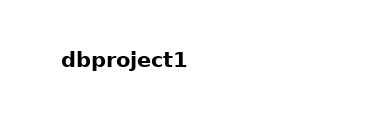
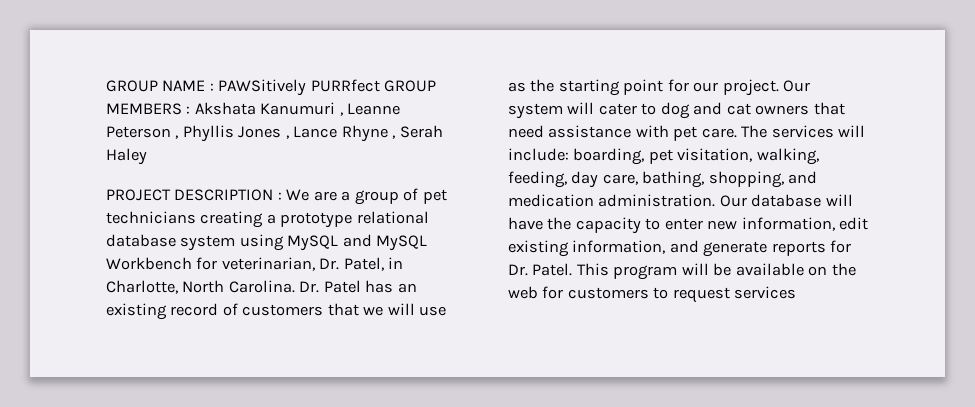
[61,51,188,71] dbproject1 -> [106,79,437,96] [106,102,401,116] [106,125,443,142] [106,148,147,165] [106,188,447,205] [106,211,429,228] [106,234,428,251] [106,257,404,271] [106,280,417,294] [106,303,447,320] [508,79,811,96] [508,102,845,119] [508,125,866,141] [508,148,819,165] [508,171,818,188] [508,194,853,207] [508,217,869,234] [508,240,852,257] [508,263,856,280] [508,286,797,303] GROUP NAME : PAWSitively PURRfect GROUP MEMBERS : Akshata Kanumuri , Leanne Peterson , Phyllis Jones , Lance Rhyne , Serah Haley // PROJECT DESCRIPTION : We are a group of pet technicians creating a prototype relational database system using MySQL and MySQL Workbench for veterinarian, Dr. Patel, in Charlotte, North Carolina. Dr. Patel has an existing record of customers that we will use as the starting point for our project. Our system will cater to dog and cat owners that need assistance with pet care. The services will include: boarding, pet visitation, walking, feeding, day care, bathing, shopping, and medication administration. Our database will have the capacity to enter new information, edit existing information, and generate reports for Dr. Patel. This program will be available on the web for customers to request services

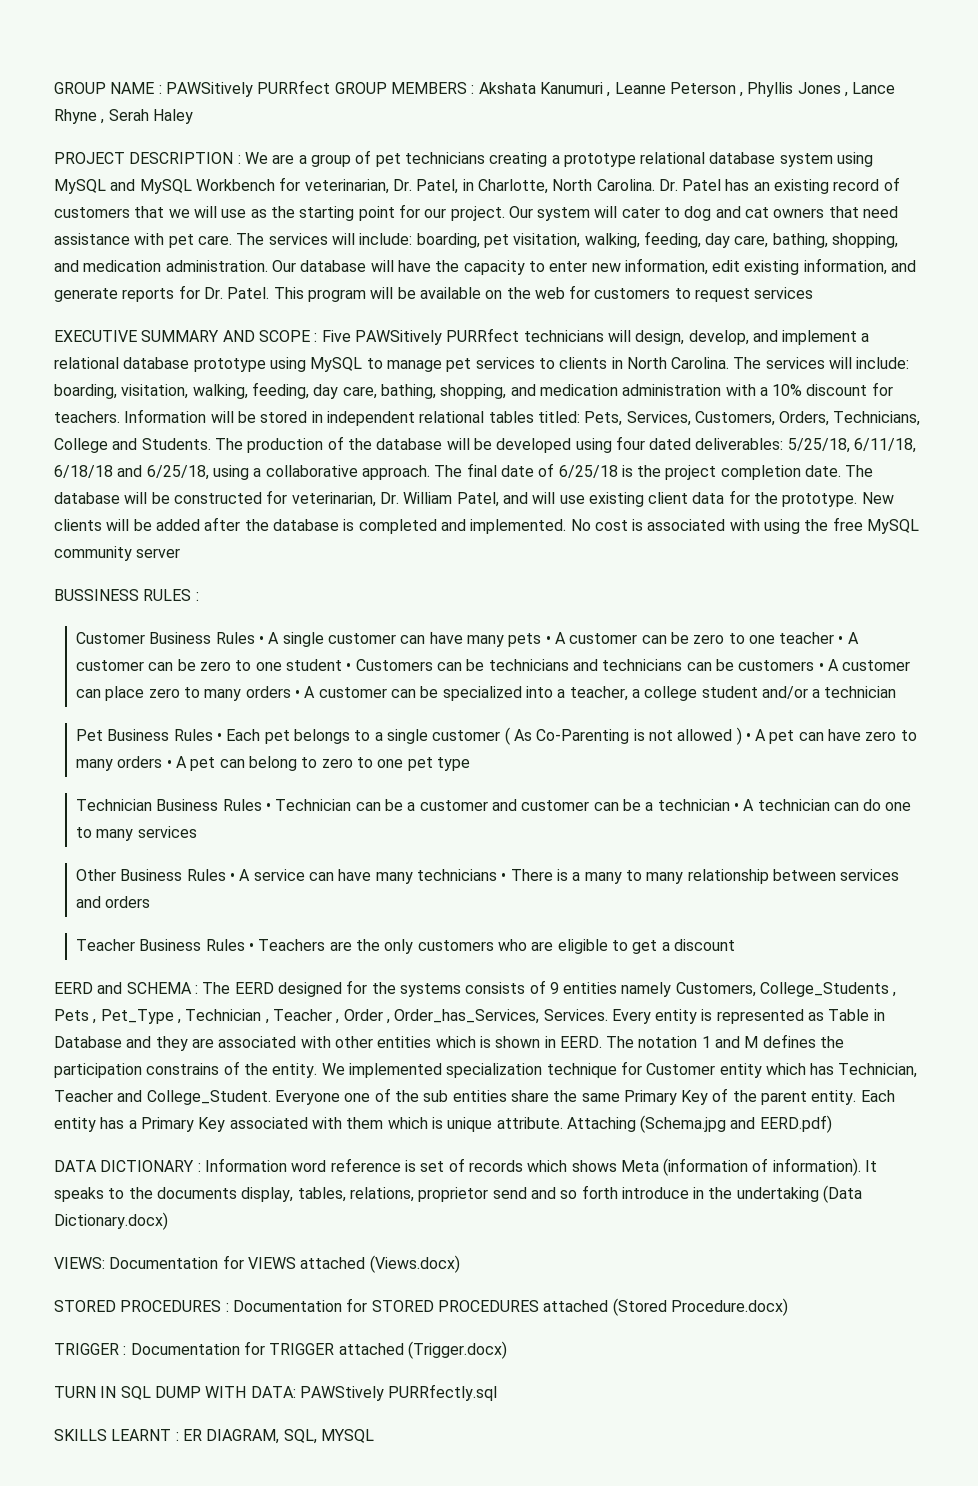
(797, 292) none -> [54,328,870,345] [54,357,910,372] [54,382,893,399] [54,409,921,426] [54,436,917,453] [54,463,874,480] [54,490,894,507] [54,517,920,534] [54,546,181,561] [54,589,199,601] [76,632,859,647] [76,659,911,671] [76,686,897,701] [76,727,917,745] [76,756,470,771] [76,799,912,811] [76,826,197,841] [76,869,900,884] [76,896,151,908] [76,939,735,954] [54,980,897,997] [54,1009,885,1024] [54,1034,845,1051] [54,1061,918,1078] [54,1088,895,1105] [54,1115,832,1133] [54,1158,878,1176] [54,1185,863,1203] [54,1212,168,1230] [54,1255,460,1273] [54,1298,788,1316] [54,1341,507,1359] [54,1384,498,1401] [54,1429,374,1444] // EXECUTIVE SUMMARY AND SCOPE : Five PAWSitively PURRfect technicians will design, develop, and implement a relational database prototype using MySQL to manage pet services to clients in North Carolina. The services will include: boarding, visitation, walking, feeding, day care, bathing, shopping, and medication administration with a 10% discount for teachers. Information will be stored in independent relational tables titled: Pets, Services, Customers, Orders, Technicians, College and Students. The production of the database will be developed using four dated deliverables: 5/25/18, 6/11/18, 6/18/18 and 6/25/18, using a collaborative approach. The final date of 6/25/18 is the project completion date. The database will be constructed for veterinarian, Dr. William Patel, and will use existing client data for the prototype. New clients will be added after the database is completed and implemented. No cost is associated with using the free MySQL community server // BUSSINESS RULES : // Customer Business Rules • A single customer can have many pets • A customer can be zero to one teacher • A customer can be zero to one student • Customers can be technicians and technicians can be customers • A customer can place zero to many orders • A customer can be specialized into a teacher, a college student and/or a technician // Pet Business Rules • Each pet belongs to a single customer ( As Co-Parenting is not allowed ) • A pet can have zero to many orders • A pet can belong to zero to one pet type // Technician Business Rules • Technician can be a customer and customer can be a technician • A technician can do one to many services // Other Business Rules • A service can have many technicians • There is a many to many relationship between services and orders // Teacher Business Rules • Teachers are the only customers who are eligible to get a discount // EERD and SCHEMA : The EERD designed for the systems consists of 9 entities namely Customers, College_Students , Pets , Pet_Type , Technician , Teacher , Order , Order_has_Services, Services. Every entity is represented as Table in Database and they are associated with other entities which is shown in EERD. The notation 1 and M defines the participation constrains of the entity. We implemented specialization technique for Customer entity which has Technician, Teacher and College_Student. Everyone one of the sub entities share the same Primary Key of the parent entity. Each entity has a Primary Key associated with them which is unique attribute. Attaching (Schema.jpg and EERD.pdf) // DATA DICTIONARY : Information word reference is set of records which shows Meta (information of information). It speaks to the documents display, tables, relations, proprietor send and so forth introduce in the undertaking (Data Dictionary.docx) // VIEWS: Documentation for VIEWS attached (Views.docx) // STORED PROCEDURES : Documentation for STORED PROCEDURES attached (Stored Procedure.docx) // TRIGGER : Documentation for TRIGGER attached (Trigger.docx) // TURN IN SQL DUMP WITH DATA: PAWStively PURRfectly.sql // SKILLS LEARNT : ER DIAGRAM, SQL, MYSQL

